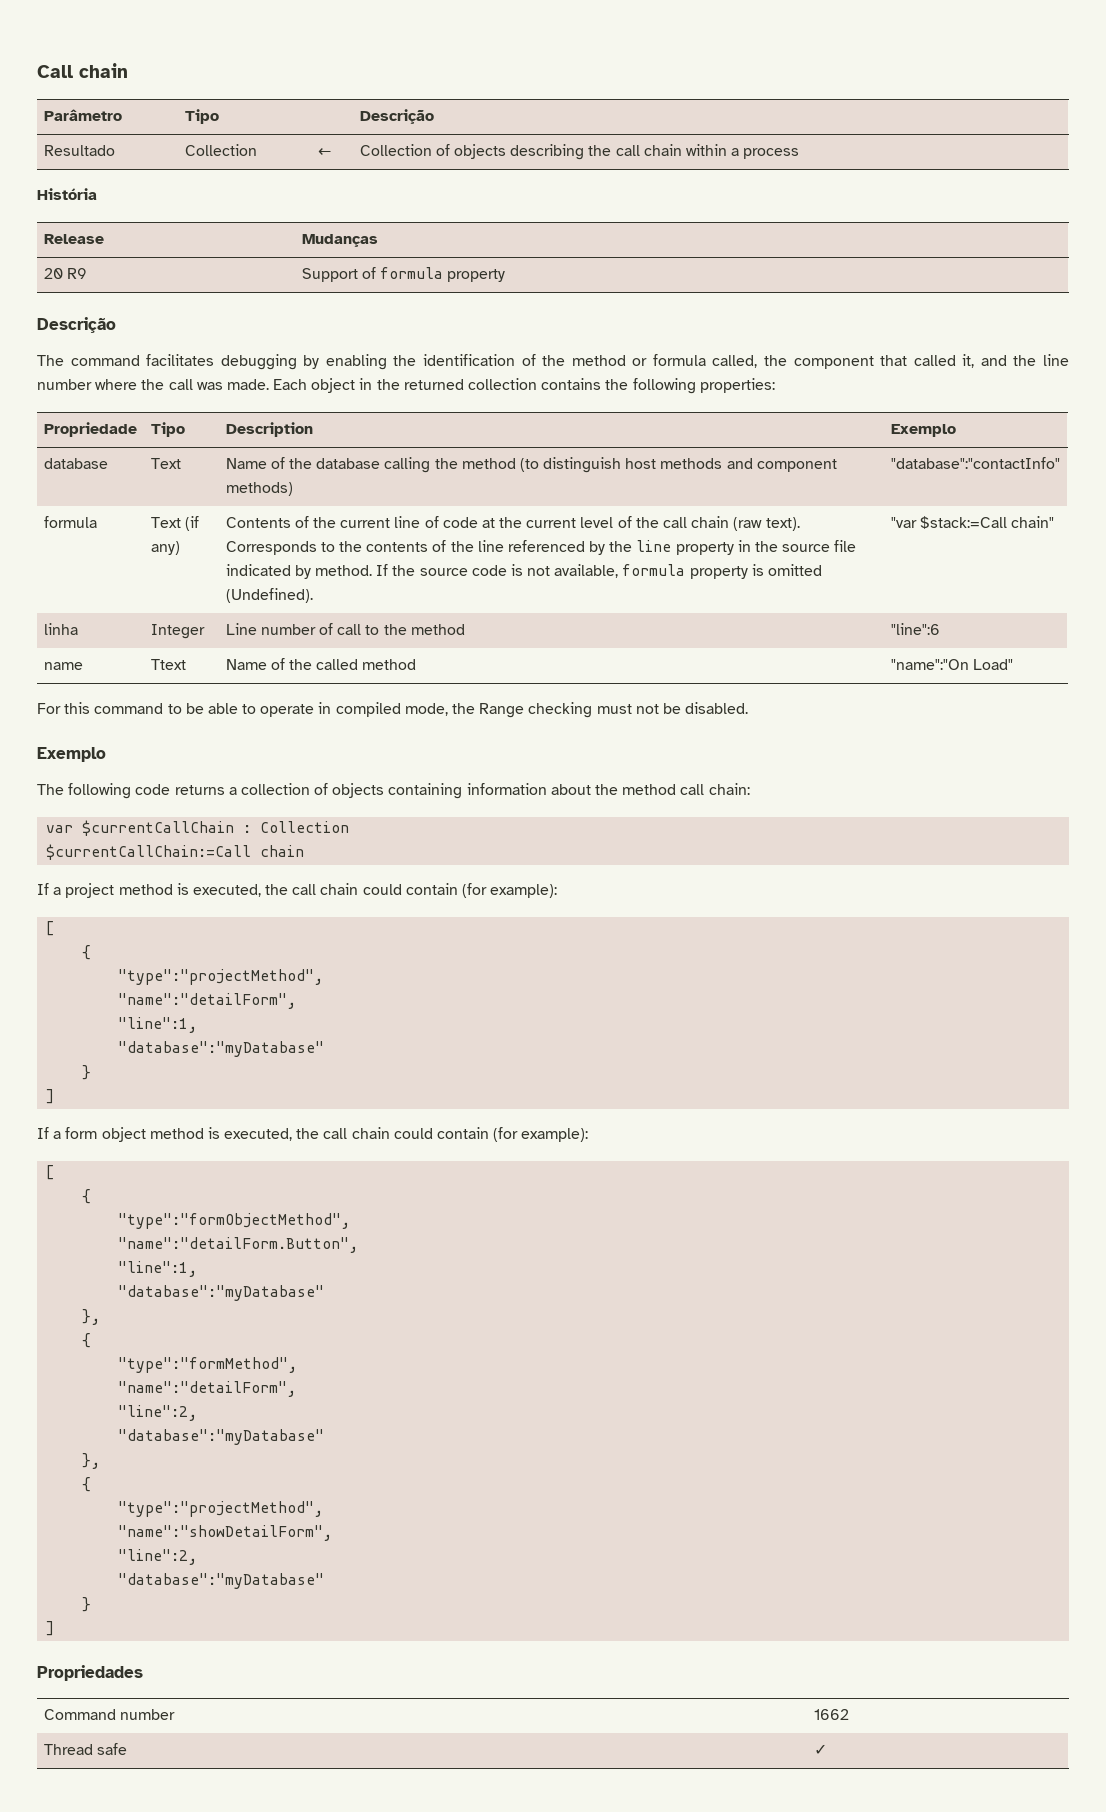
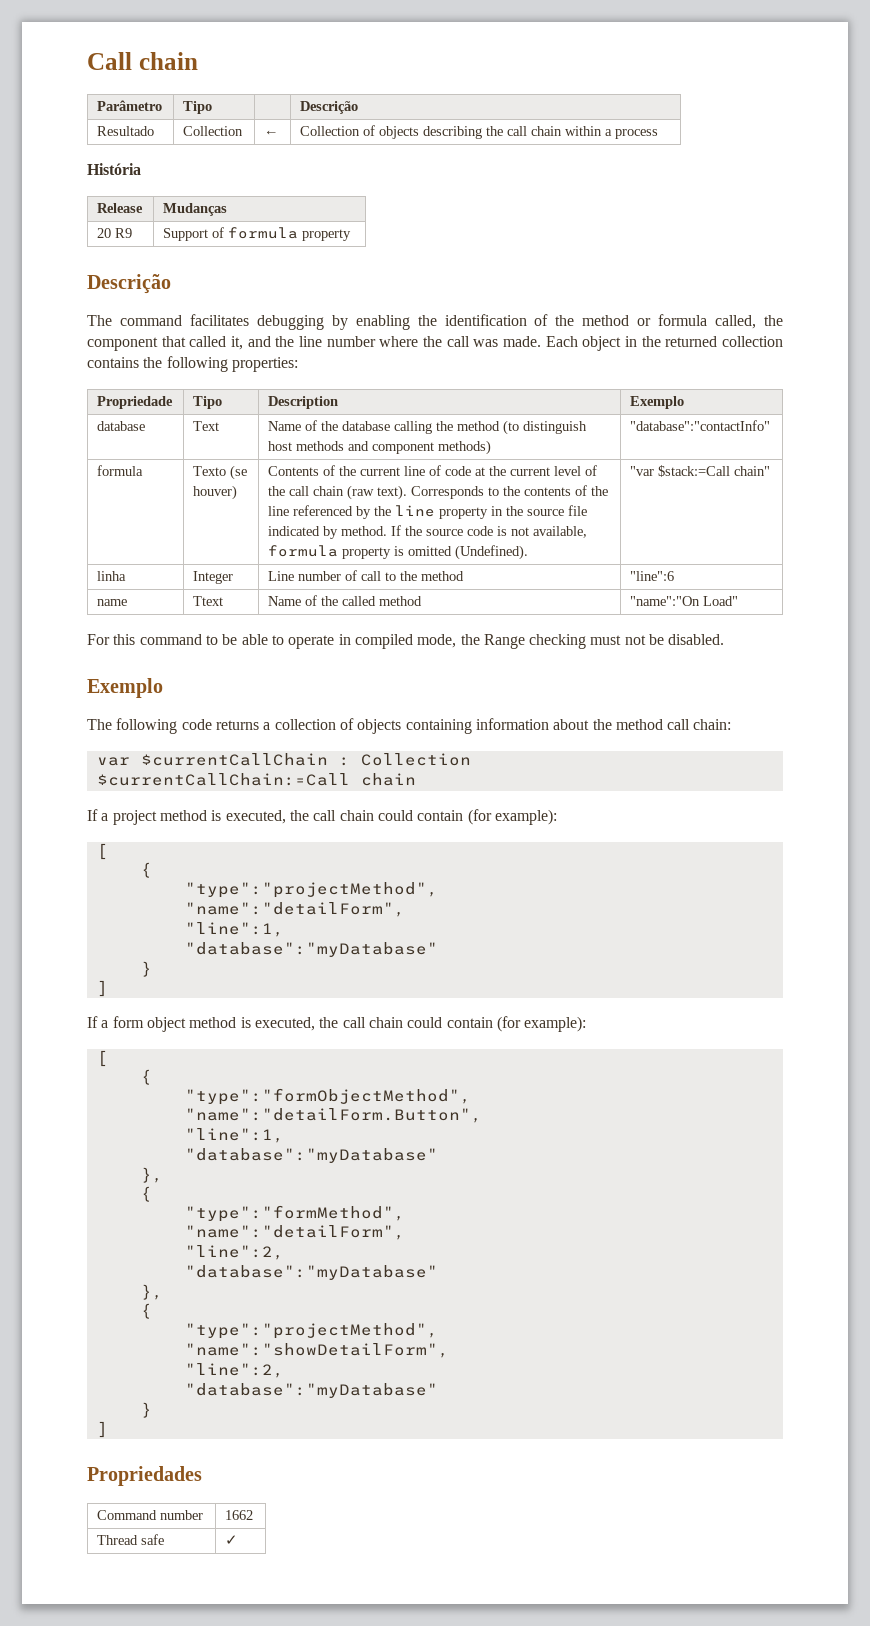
[150,516,199,531] [150,541,180,555] Text (if any) -> [193,465,248,480] [193,485,238,500] Texto (se houver)

